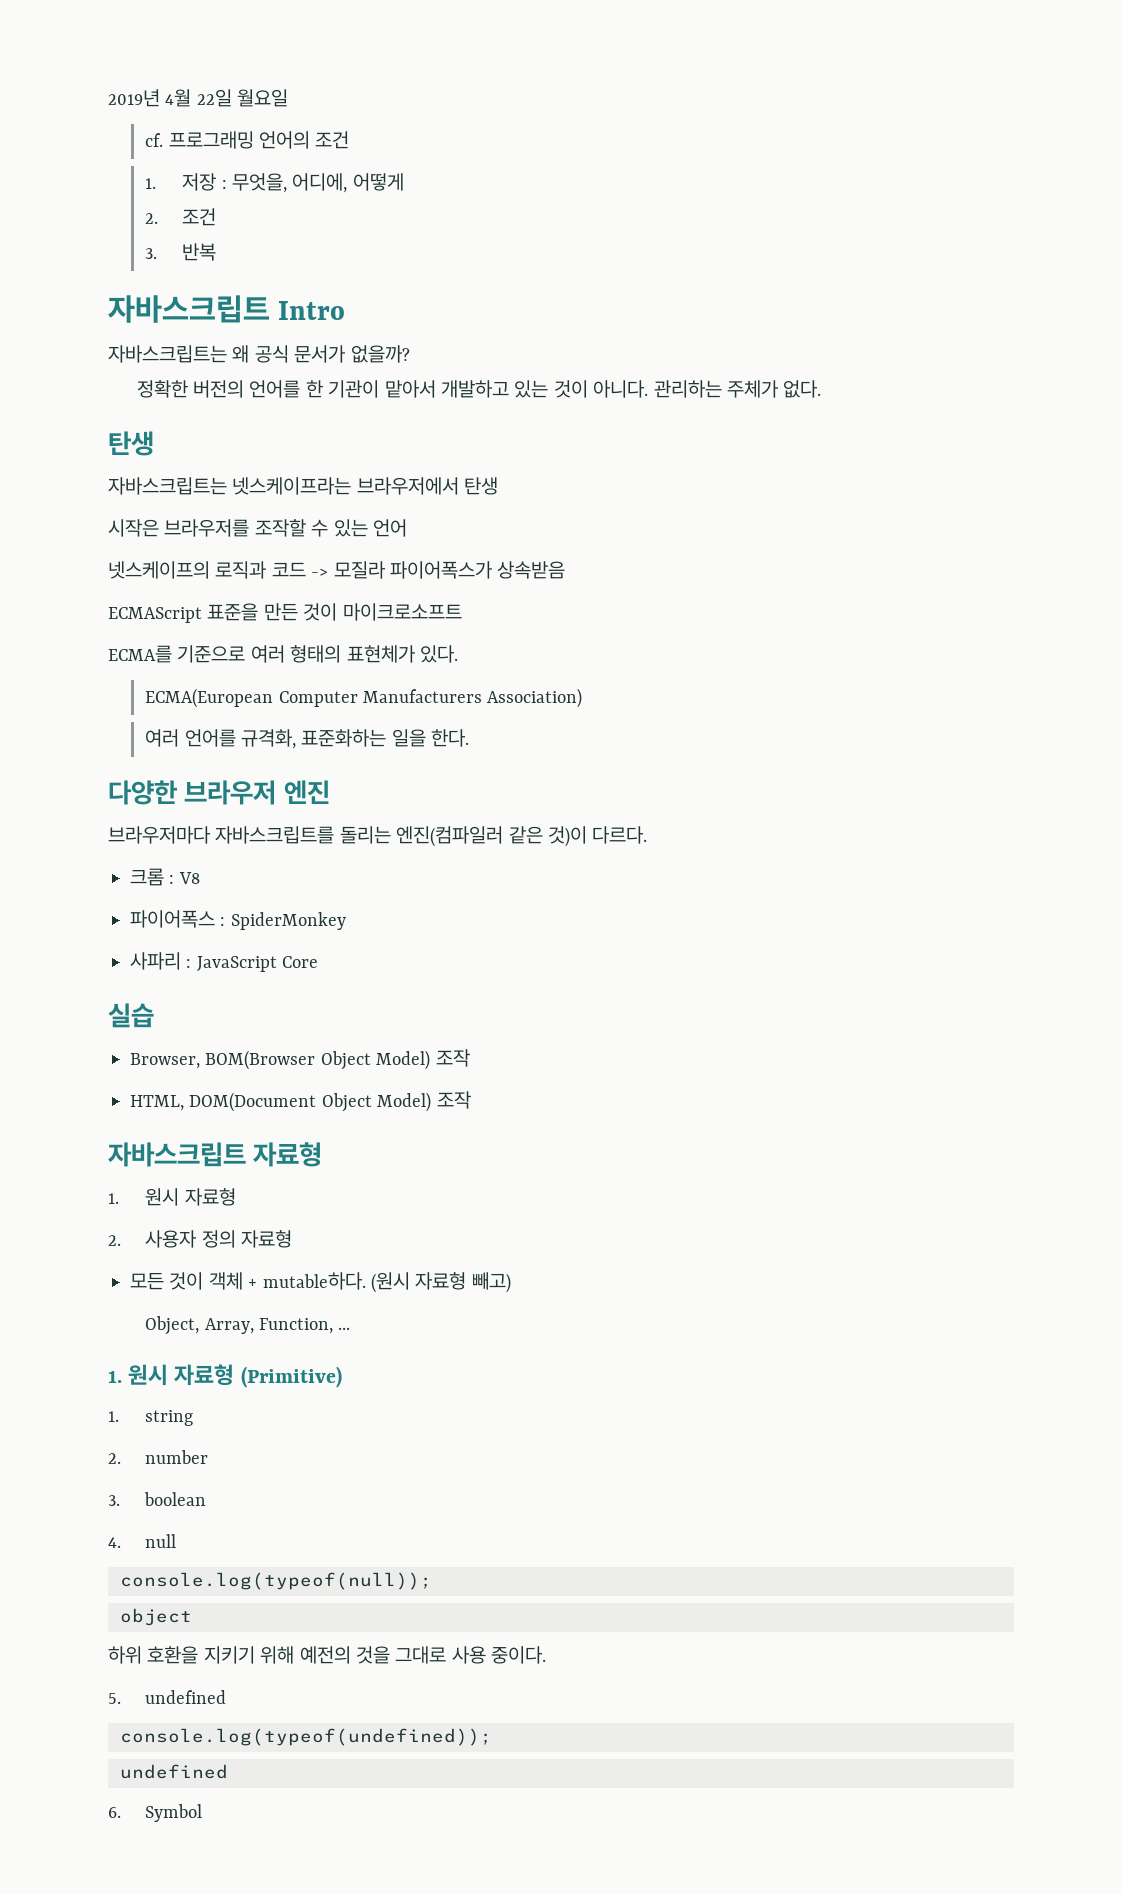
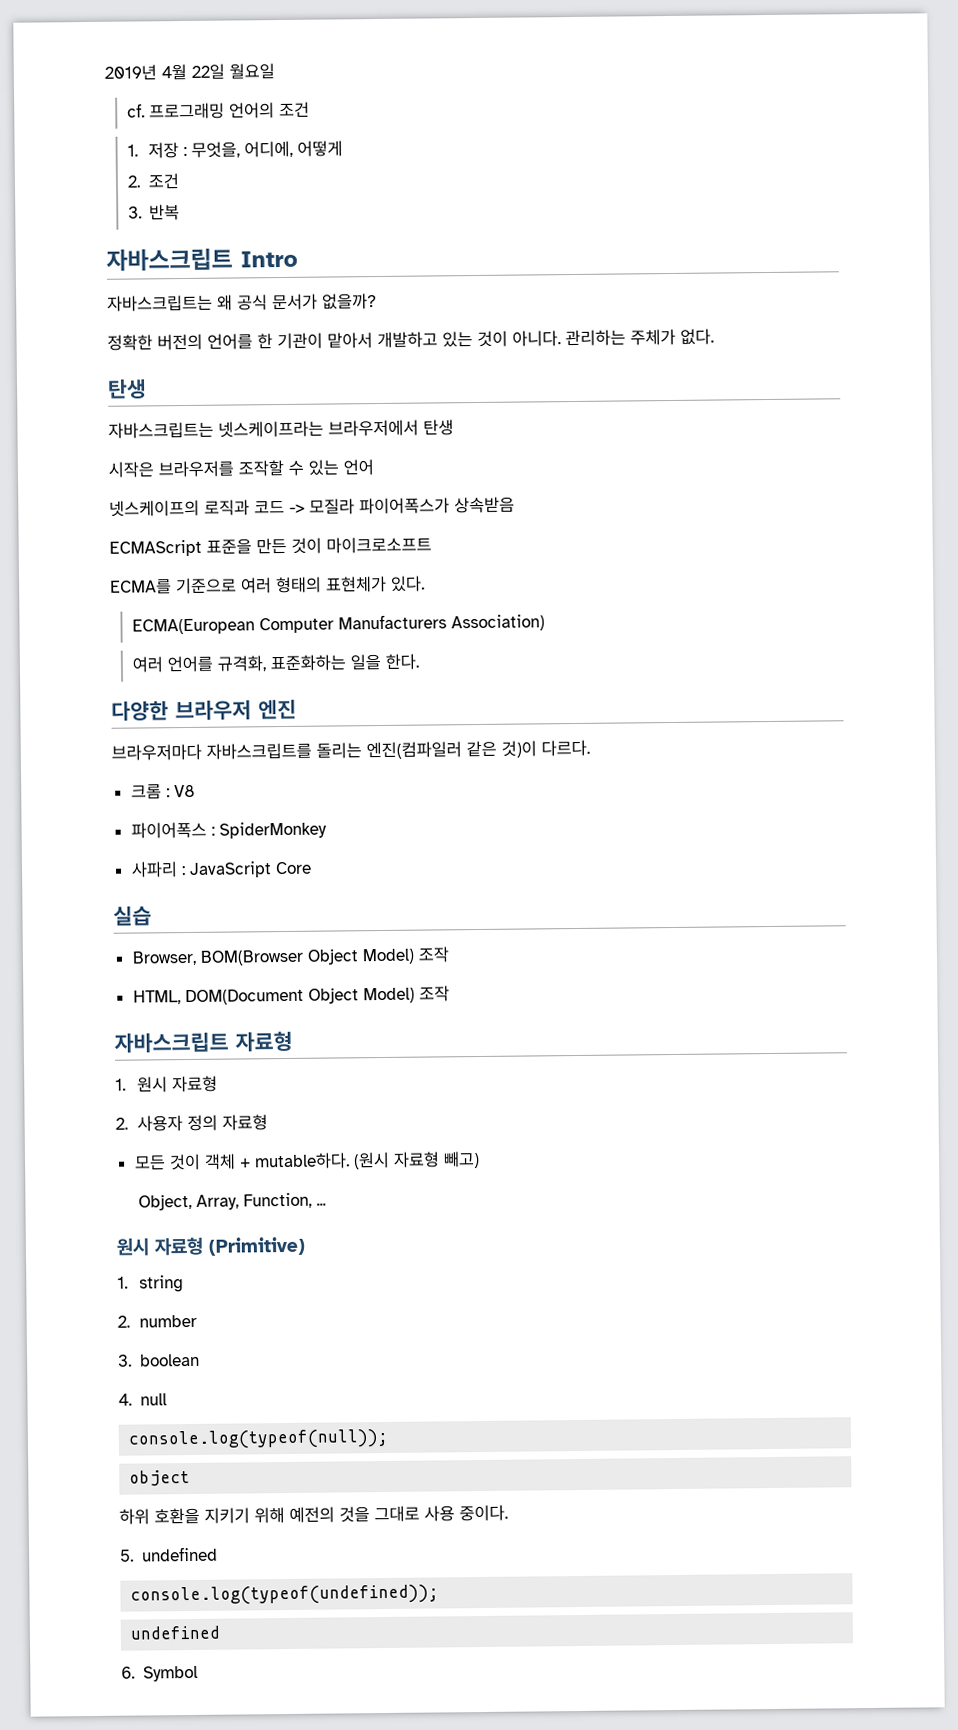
[108,1370,122,1383] 1. -> (326, 1204) none

